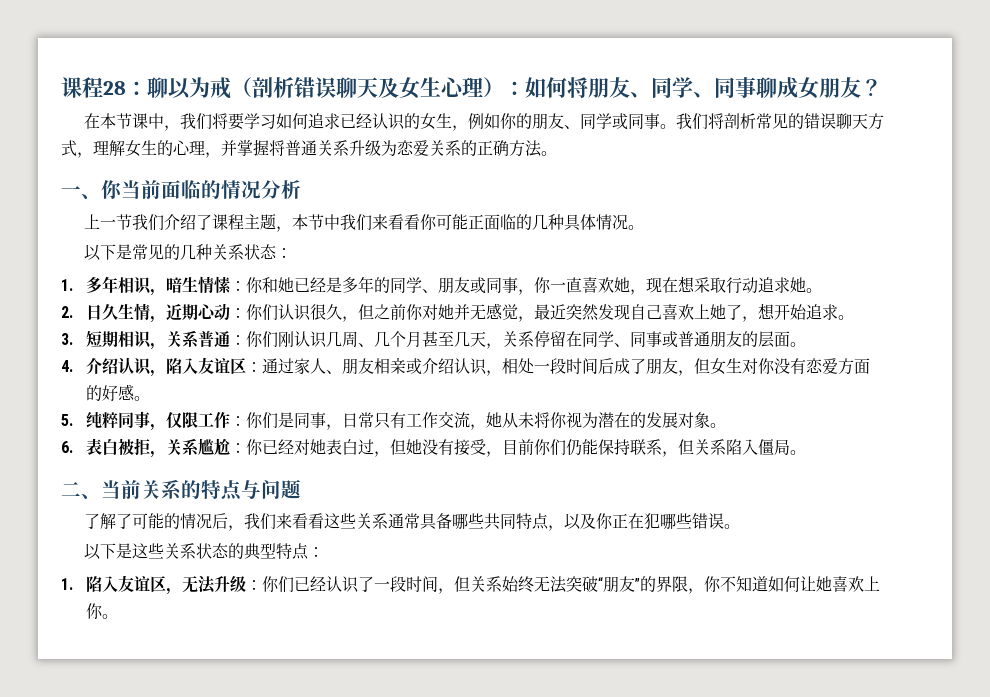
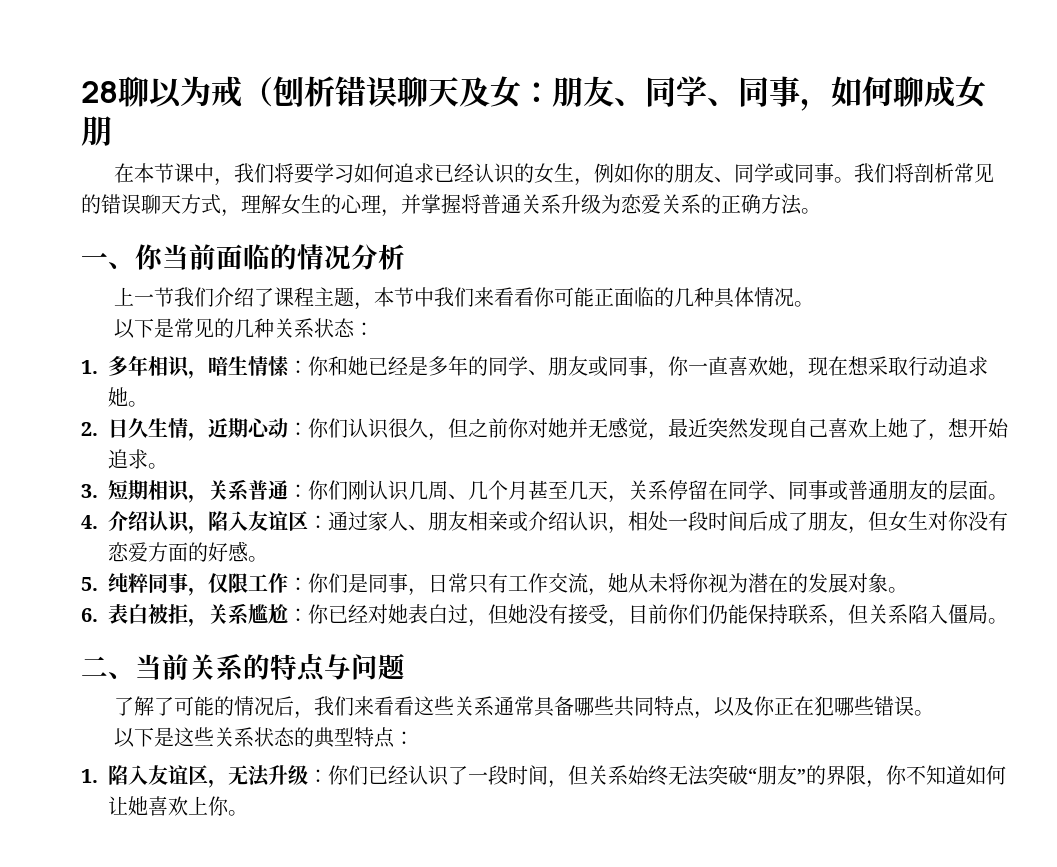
[61,77,147,98] 课程28： -> [81,81,118,103] 28
[252,77,273,98] 剖 -> [273,76,304,107] 刨
[420,77,588,98] 生心理）：如何将 -> [521,82,552,103] ：
(756, 87) none -> [800,76,893,111] ，如何
[840,77,882,98] 友？ -> (112, 131) none

